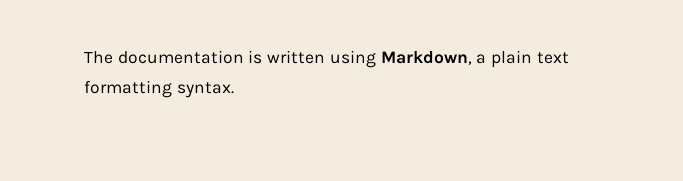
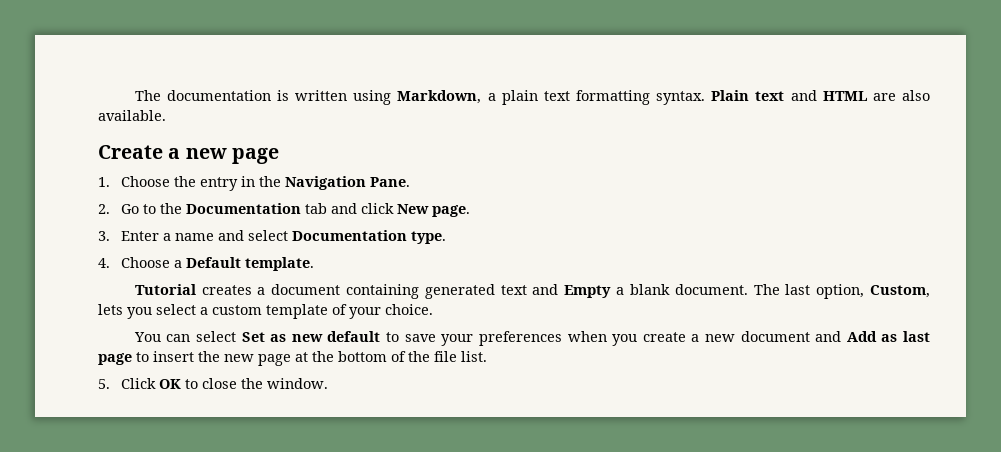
(234, 90) none -> [711,90,931,101] [98,110,166,121] [98,145,279,164] [98,176,410,191] [98,203,470,217] [98,230,446,244] [98,257,314,271] [134,284,931,299] [98,304,433,319] [133,331,930,346] [98,351,487,366] [98,378,328,389] Plain text and HTML are also available. // Create a new page // 1. Choose the entry in the Navigation Pane. // 2. Go to the Documentation tab and click New page. // 3. Enter a name and select Documentation type. // 4. Choose a Default template. // Tutorial creates a document containing generated text and Empty a blank document. The last option, Custom, lets you select a custom template of your choice. // You can select Set as new default to save your preferences when you create a new document and Add as last page to insert the new page at the bottom of the file list. // 5. Click OK to close the window.

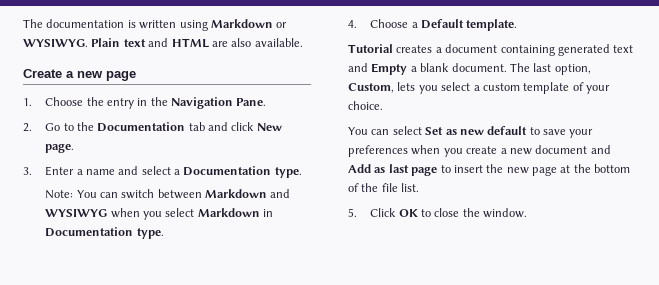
[397,90,706,105] Markdown, a plain text formatting syntax. -> [210,19,288,28] [23,39,88,47] Markdown or WYSIWYG.
(288, 235) none -> [174,166,302,178] [45,189,291,199] [45,208,274,220] a Documentation type. // Note: You can switch between Markdown and WYSIWYG when you select Markdown in

